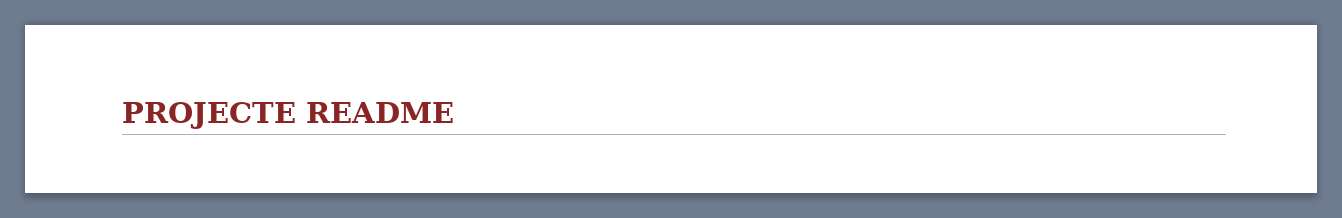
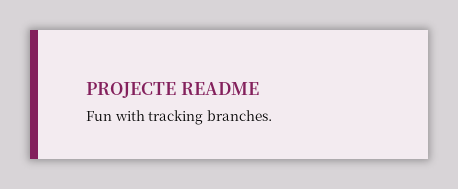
(454, 112) none -> [86,110,272,125] // Fun with tracking branches.

